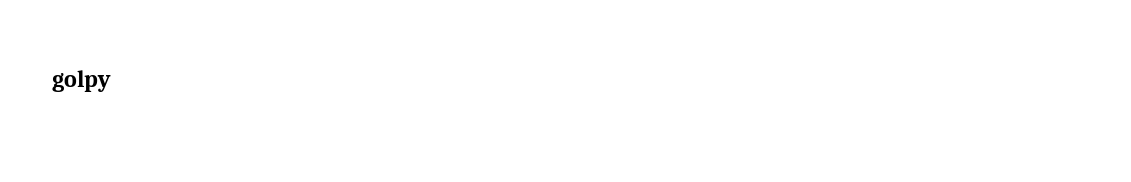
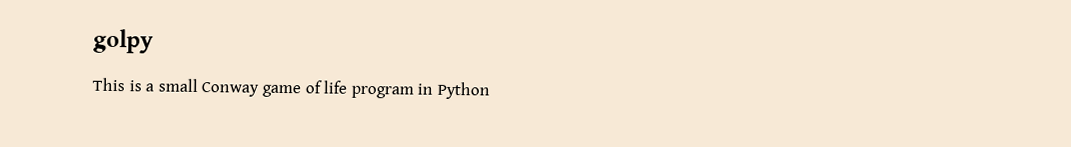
(111, 81) none -> [92,77,490,100] // This is a small Conway game of life program in Python

